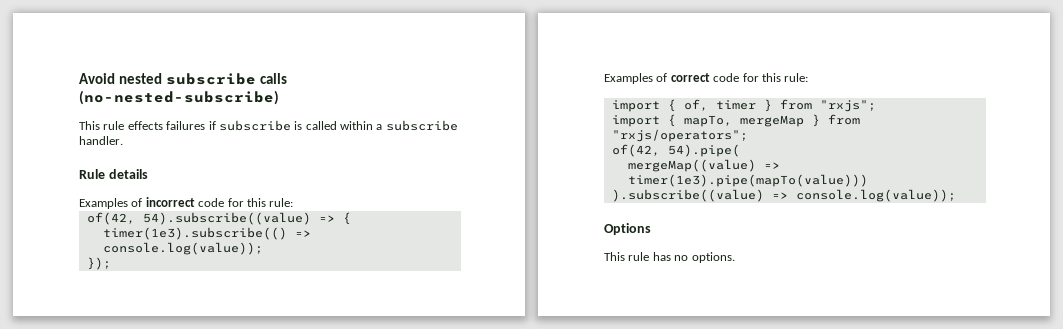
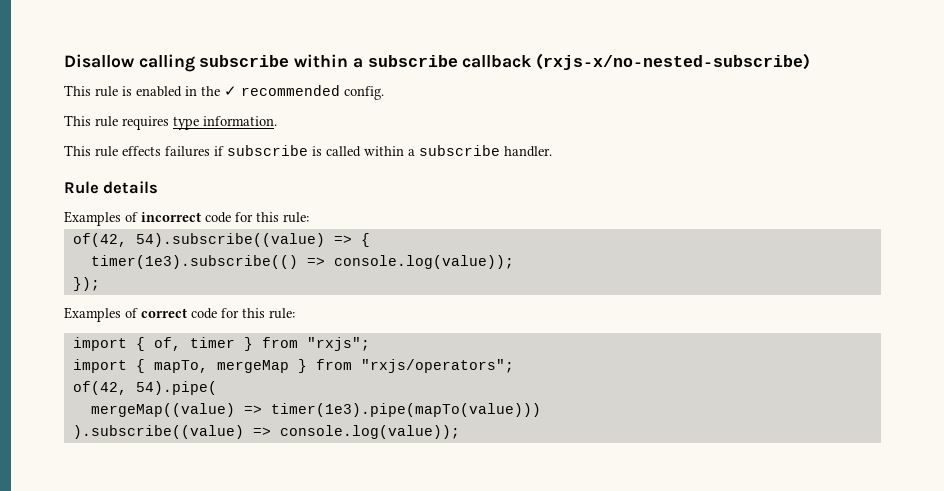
[79,73,287,85] [79,90,279,105] Avoid nested subscribe calls (no-nested-subscribe) -> [64,53,811,72] [64,85,384,100] [64,115,277,130] Disallow calling subscribe within a subscribe callback (rxjs-x/no-nested-subscribe) // This rule is enabled in the ✓ recommended config. // This rule requires type information.
[604,223,651,235] [604,252,735,263] // Options // This rule has no options. -> (460, 432) none

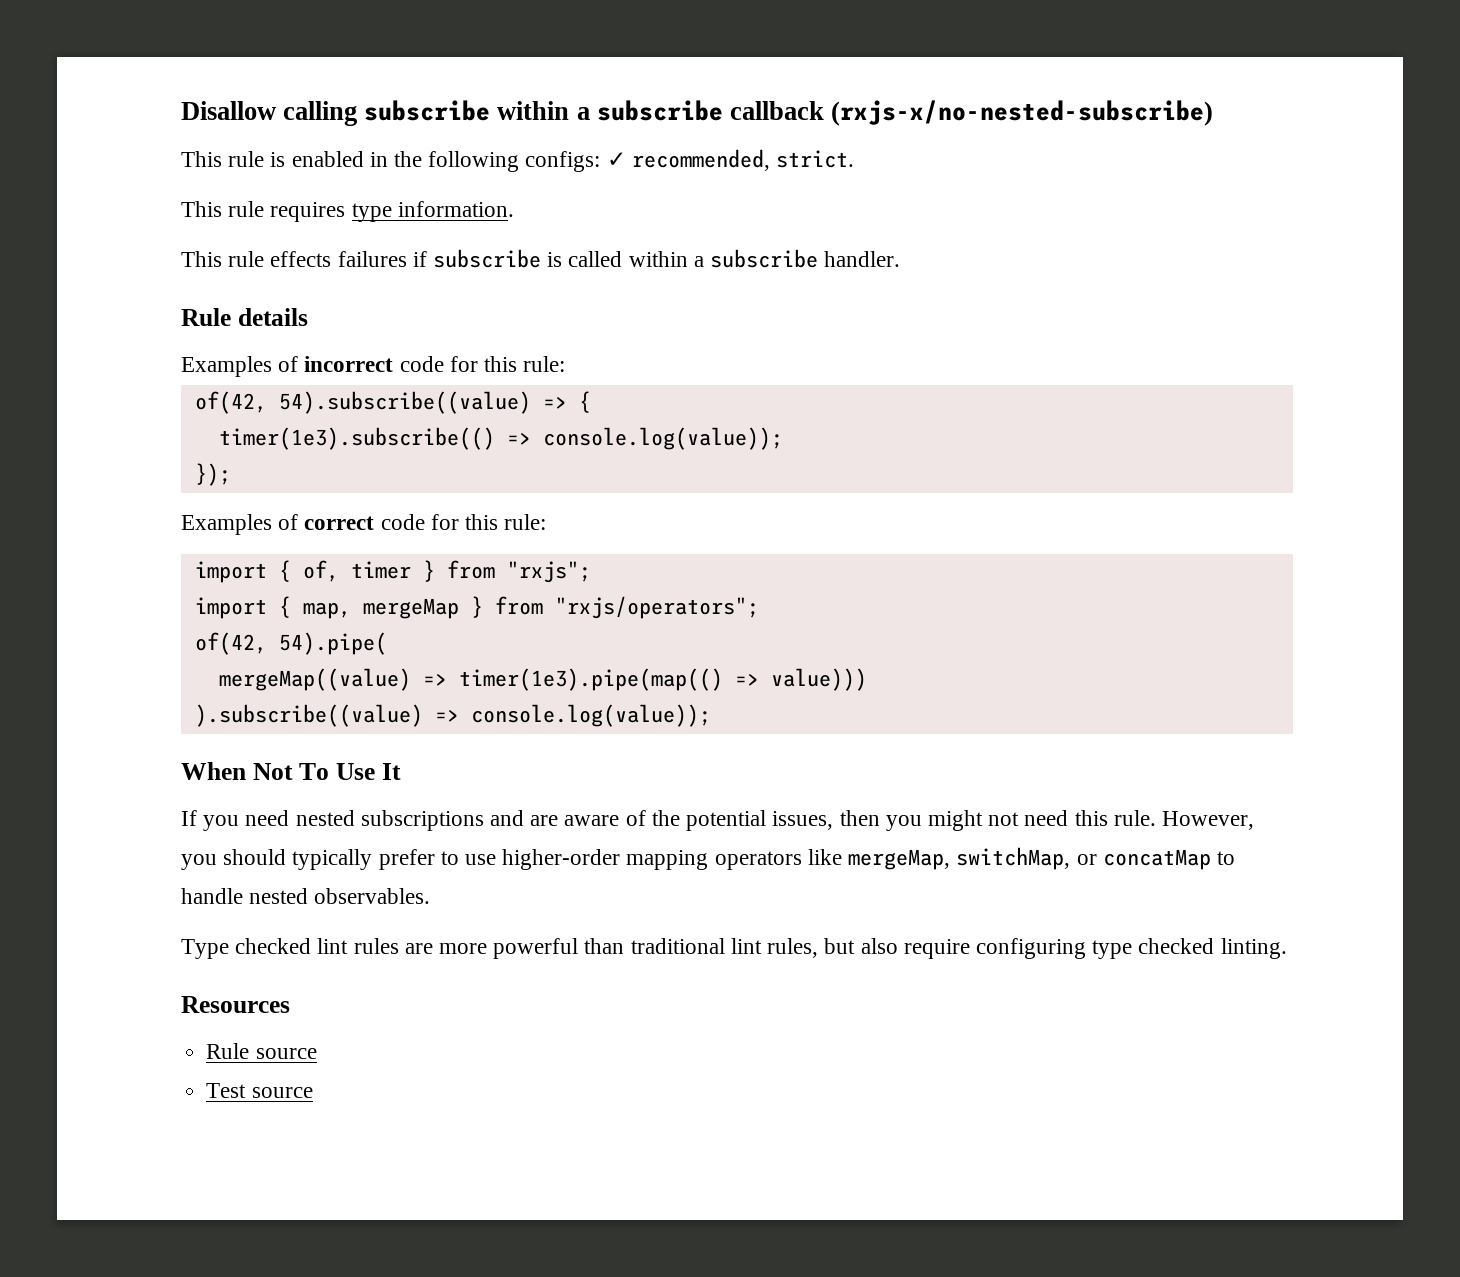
[224,85,384,100] ✓ recommended config. -> [428,149,855,172] following configs: ✓ recommended, strict.
[153,360,208,373] mapTo, -> [302,602,351,619] map,
[270,403,541,417] timer(1e3).pipe(mapTo(value))) -> [458,668,867,691] timer(1e3).pipe(map(() => value)))
(460, 432) none -> [181,762,401,780] [181,810,1254,831] [181,847,1235,870] [181,888,431,904] [181,938,1287,959] [181,996,290,1013] [206,1043,317,1059] [206,1083,313,1098] // When Not To Use It // If you need nested subscriptions and are aware of the potential issues, then you might not need this rule. However, you should typically prefer to use higher-order mapping operators like mergeMap, switchMap, or concatMap to handle nested observables. // Type checked lint rules are more powerful than traditional lint rules, but also require configuring type checked linting. // Resources // Rule source // Test source

